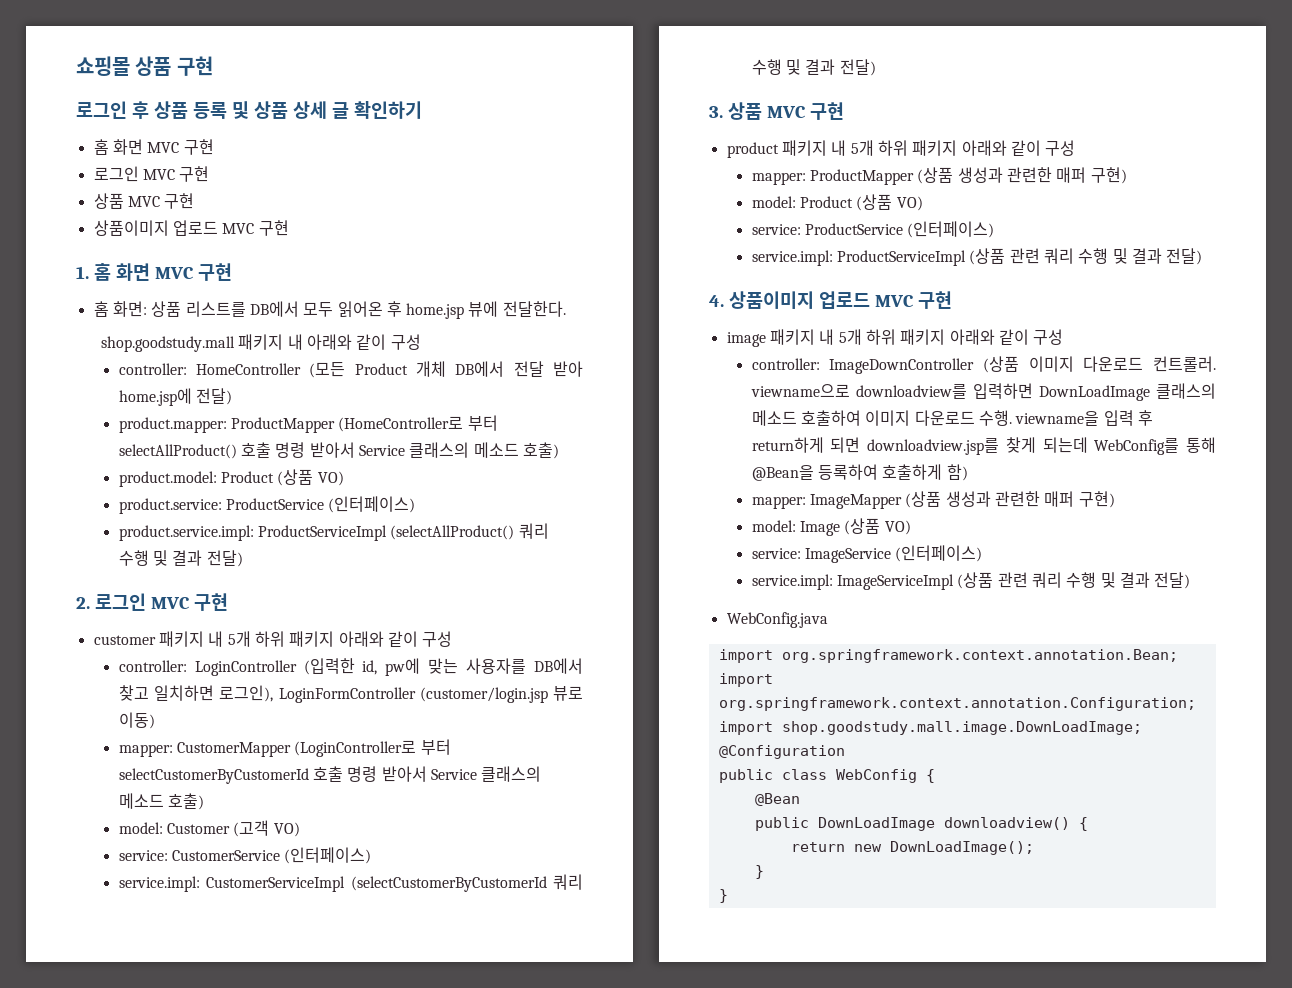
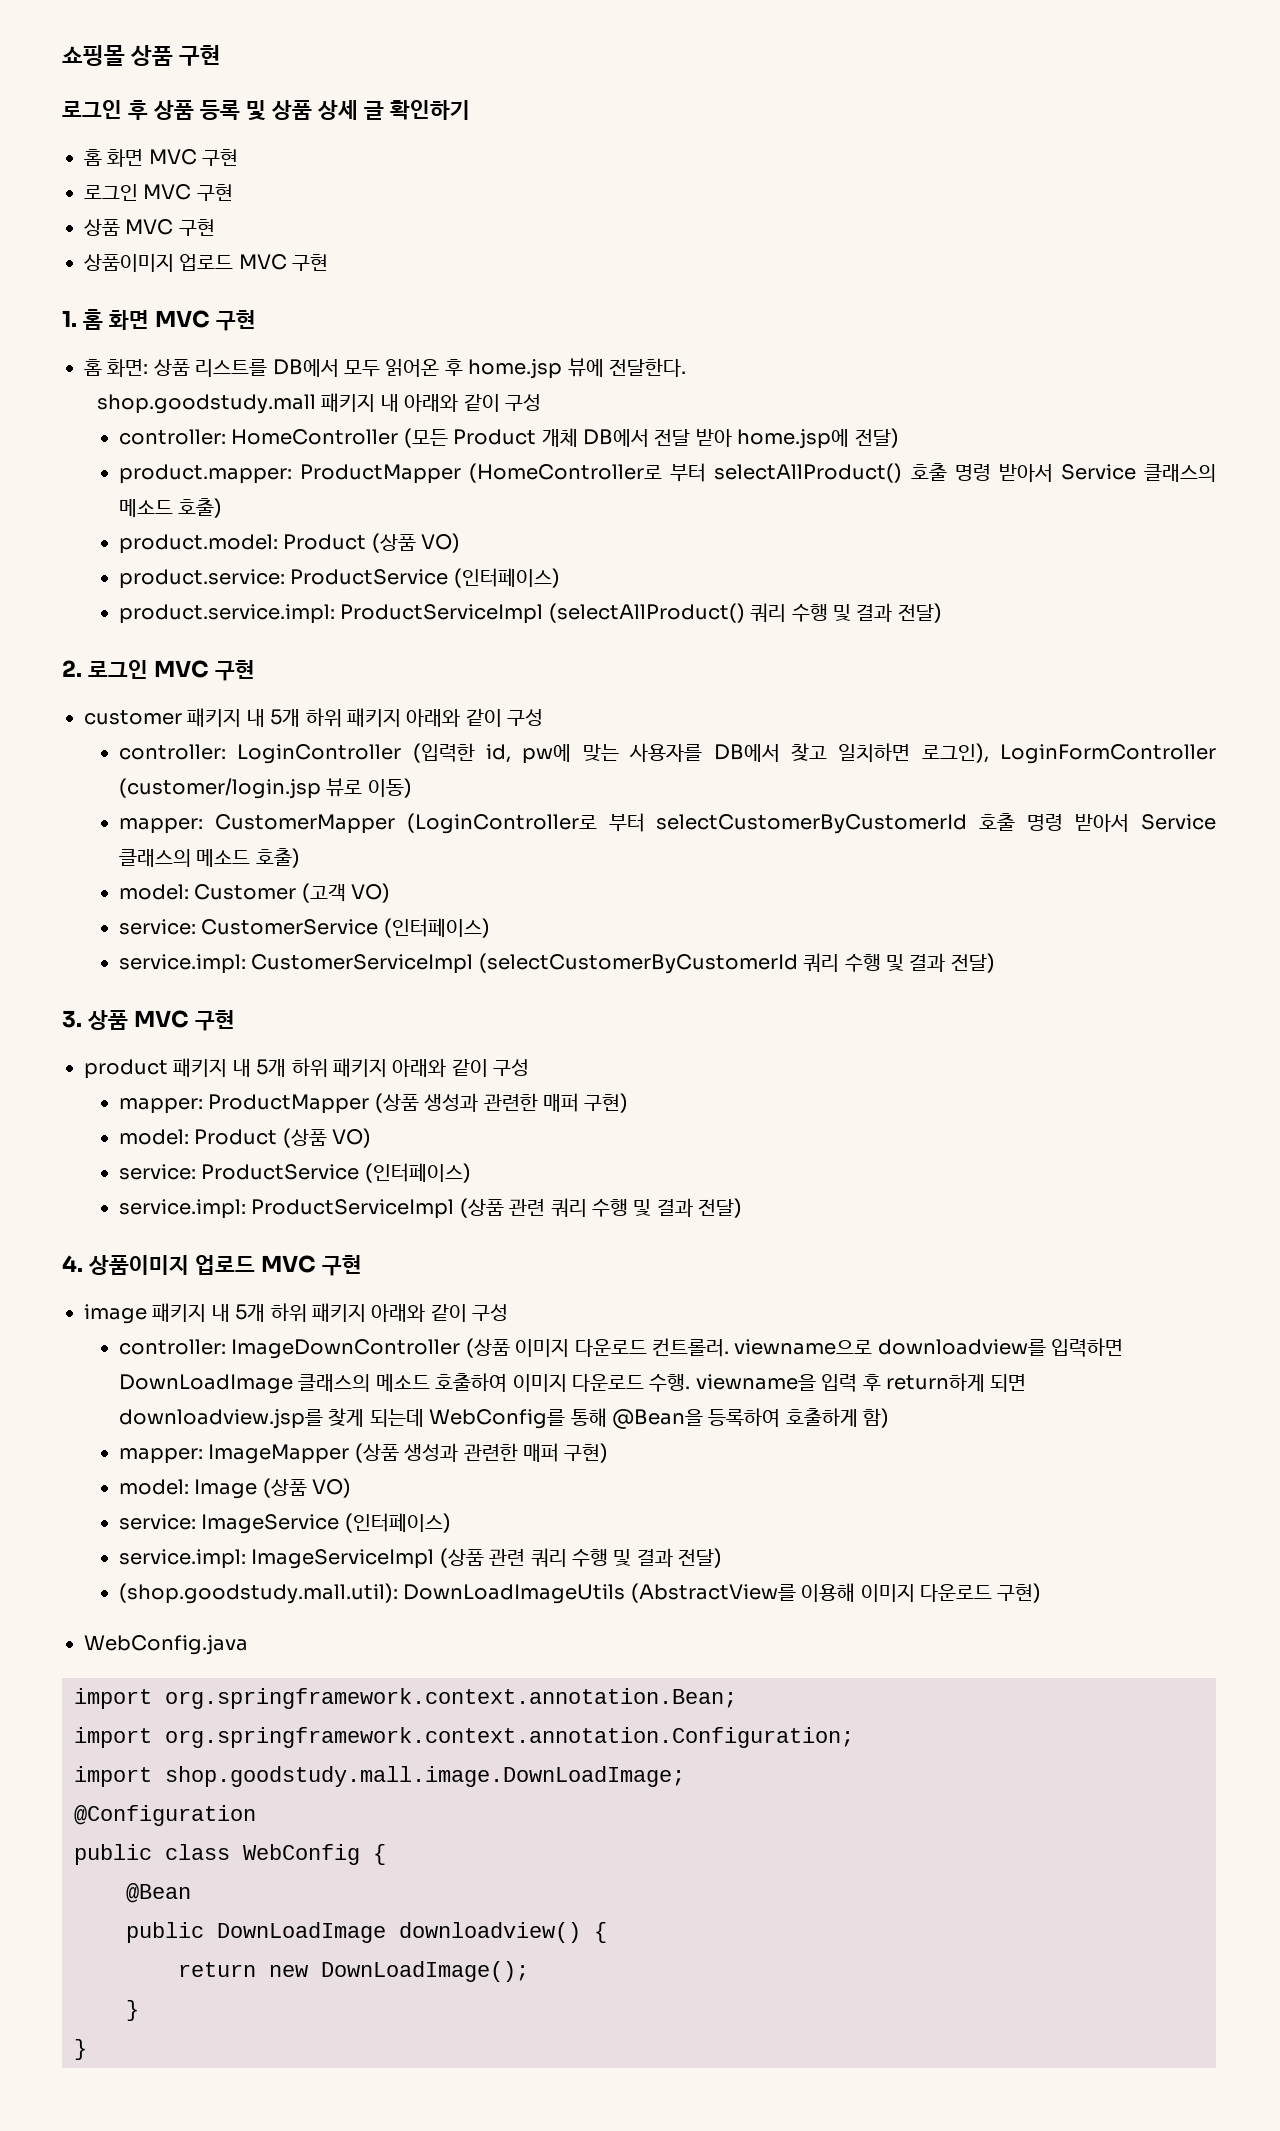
(1191, 580) none -> [118,1583,1042,1604] // (shop.goodstudy.mall.util): DownLoadImageUtils (AbstractView를 이용해 이미지 다운로드 구현)

